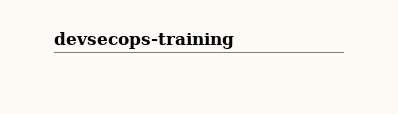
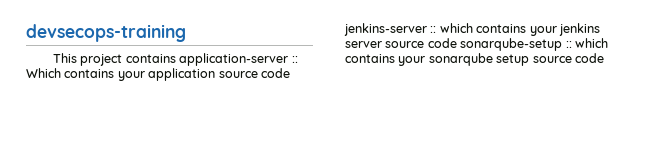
(234, 40) none -> [53,53,298,66] [26,68,290,81] [344,23,600,36] [345,38,608,51] [345,53,604,66] // This project contains application-server :: Which contains your application source code jenkins-server :: which contains your jenkins server source code sonarqube-setup :: which contains your sonarqube setup source code

